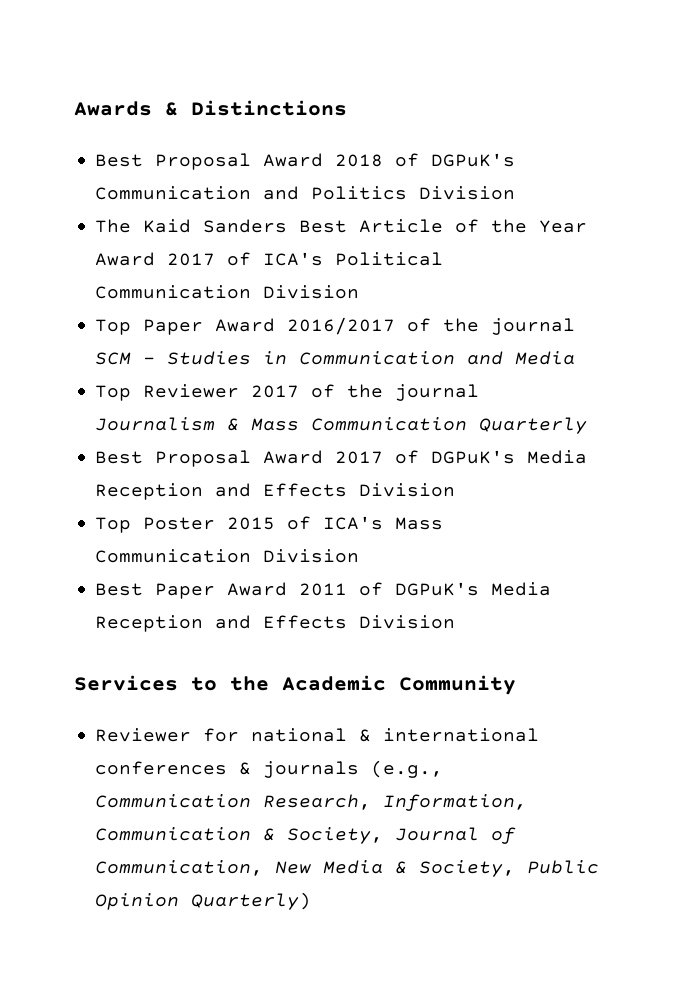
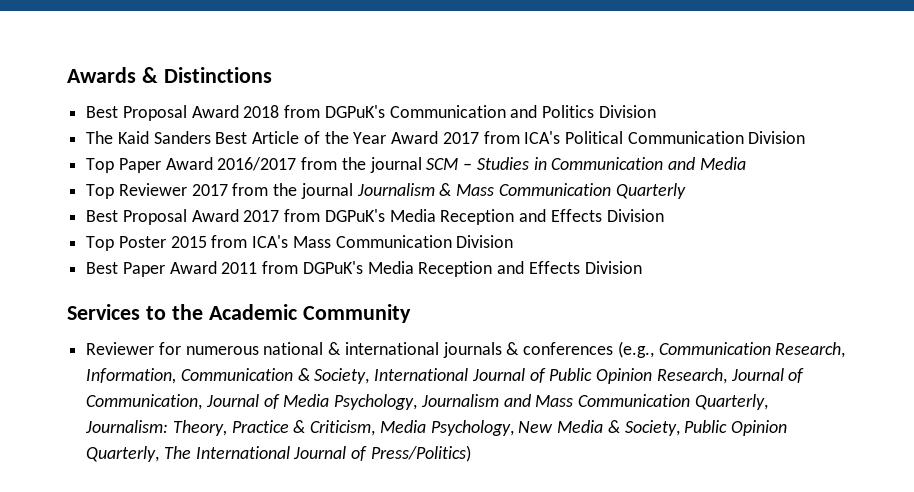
[395,153,420,167] of -> [284,105,321,118] from
[227,252,252,266] of -> [483,131,520,144] from
[407,318,432,332] of -> [301,157,338,170] from
[311,384,336,398] of -> [232,183,269,196] from
[395,450,420,464] of -> [284,209,321,222] from
[287,516,312,530] of -> [211,235,248,248] from
[359,582,384,596] of -> [262,261,299,274] from
(240, 735) none -> [185,346,259,355] numerous
[95,761,360,778] conferences & journals -> [442,342,614,358] journals & conferences
[395,827,517,844] [95,860,264,876] Journal of Communication, -> [374,368,805,384] [86,394,768,410] [85,420,514,436] International Journal of Public Opinion Research, Journal of Communication, Journal of Media Psychology, Journalism and Mass Communication Quarterly, Journalism: Theory, Practice & Criticism, Media Psychology,
[191,892,312,910] Quarterly) -> [86,445,471,462] Quarterly, The International Journal of Press/Politics)

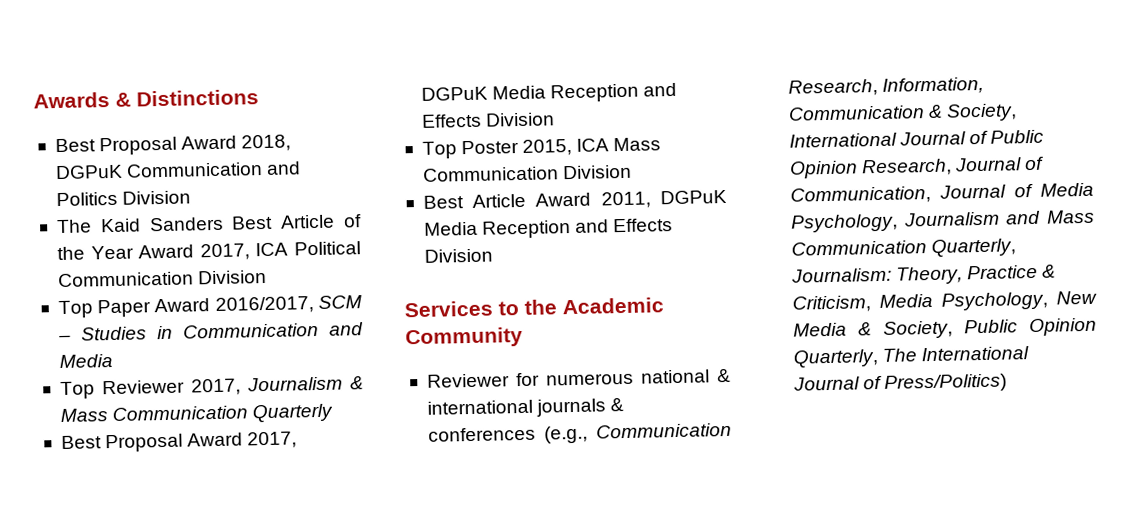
[243,105,385,118] 2018 from DGPuK's -> [241,134,292,152] [54,164,123,180] 2018, DGPuK
[442,131,561,144] 2017 from ICA's -> [199,242,289,261] 2017, ICA
[217,157,422,173] 2016/2017 from the journal -> [214,296,314,314] 2016/2017,
[191,183,353,199] 2017 from the journal -> [190,378,241,396] 2017,
[243,209,385,222] 2017 from DGPuK's -> [247,431,298,449] [420,86,488,101] 2017, DGPuK
[170,235,289,248] 2015 from ICA's -> [522,138,610,156] 2015, ICA
[122,261,363,277] Paper Award 2011 from DGPuK's -> [472,189,727,209] Article Award 2011, DGPuK

